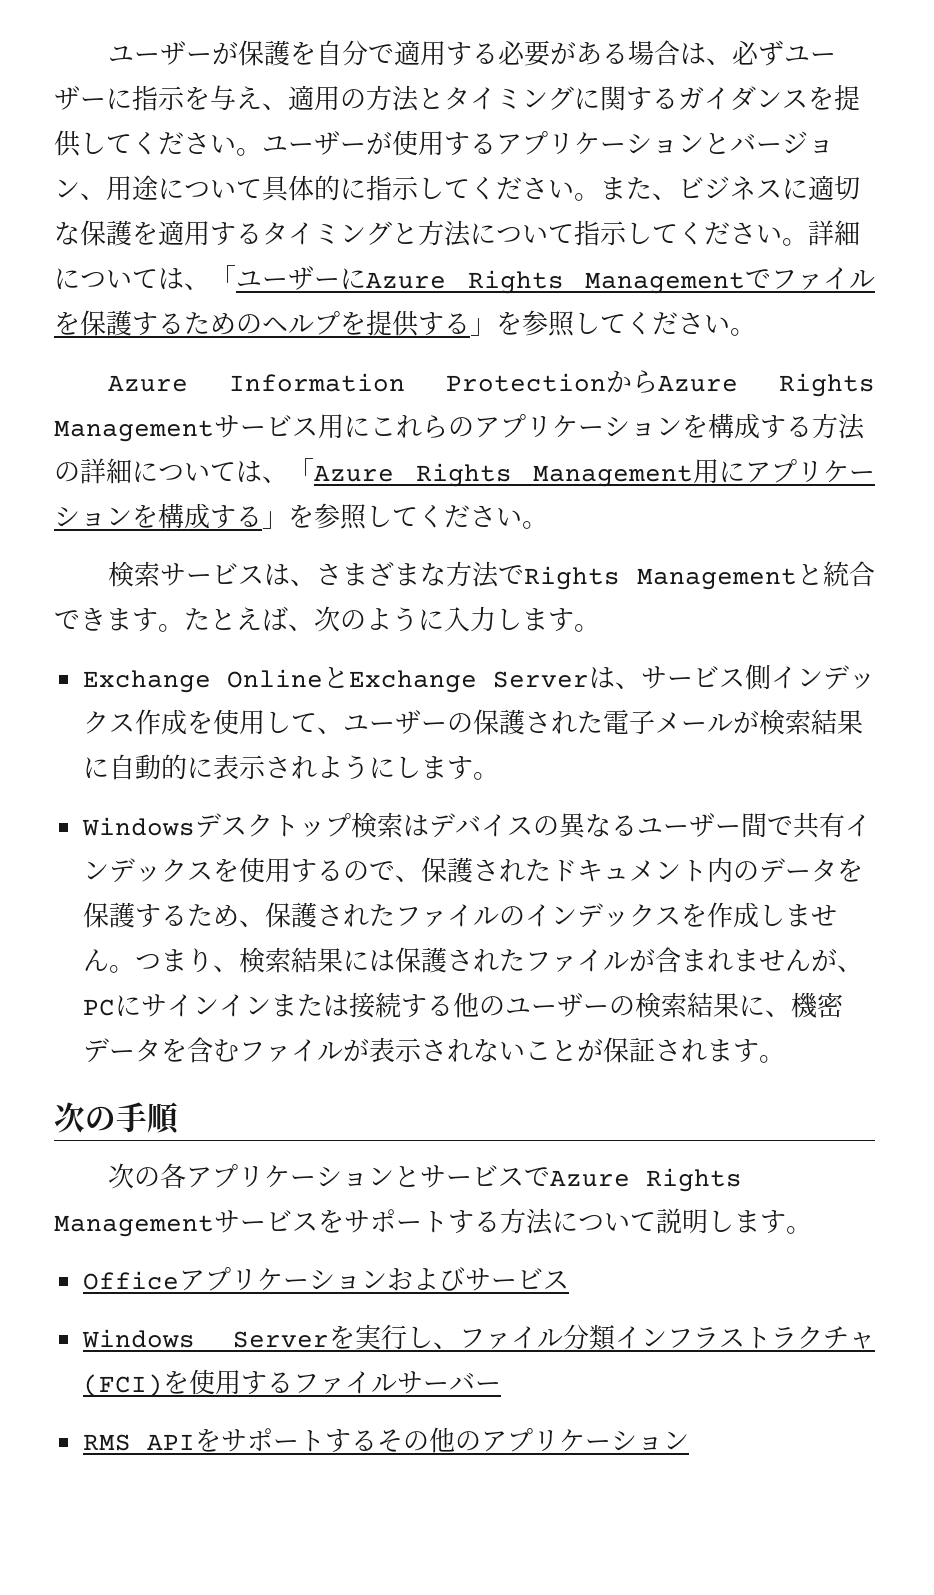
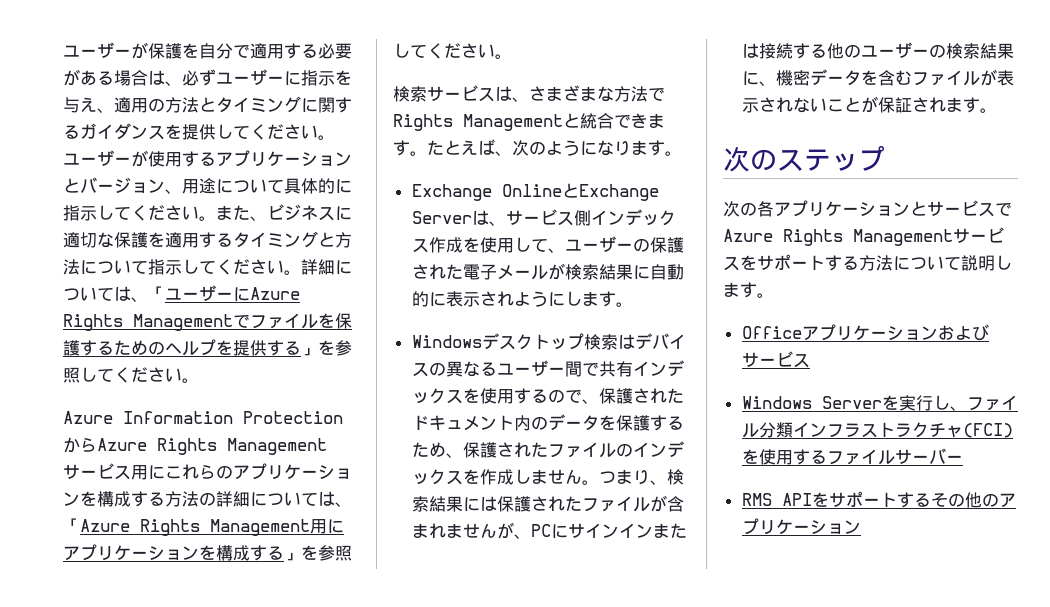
[444,606,522,632] 入力し -> [597,140,631,156] なり
[116,1102,179,1134] 手順 -> [777,145,885,171] ステップ

